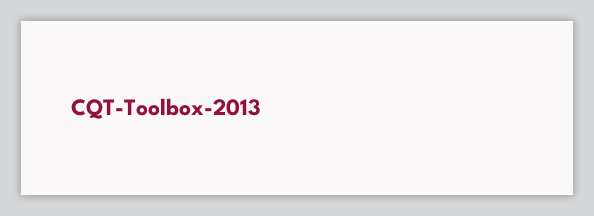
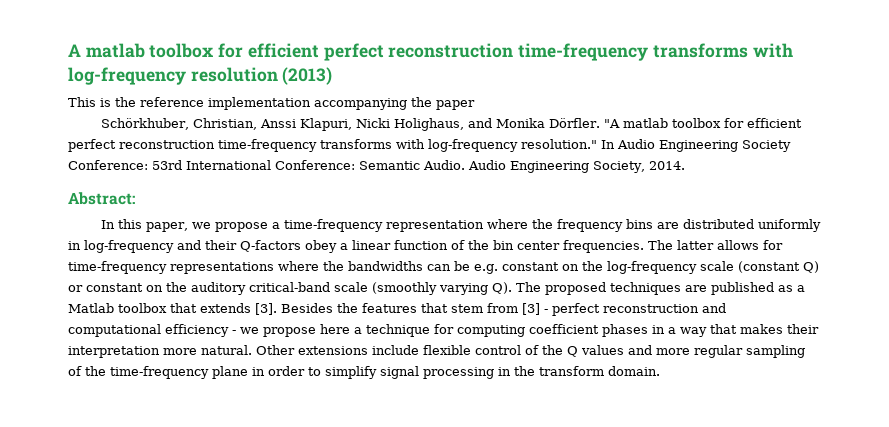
[71,98,261,119] CQT-Toolbox-2013 -> [68,43,793,61] [68,67,333,85] [68,97,475,110] [101,118,803,131] [68,139,791,152] [68,160,685,173] [68,192,135,205] [101,219,822,232] [68,240,783,253] [68,261,819,274] [68,282,805,295] [68,303,726,316] [68,324,819,337] [68,345,805,358] [68,366,660,379] A matlab toolbox for efficient perfect reconstruction time-frequency transforms with log-frequency resolution (2013) // This is the reference implementation accompanying the paper // Schörkhuber, Christian, Anssi Klapuri, Nicki Holighaus, and Monika Dörfler. "A matlab toolbox for efficient perfect reconstruction time-frequency transforms with log-frequency resolution." In Audio Engineering Society Conference: 53rd International Conference: Semantic Audio. Audio Engineering Society, 2014. // Abstract: // In this paper, we propose a time-frequency representation where the frequency bins are distributed uniformly in log-frequency and their Q-factors obey a linear function of the bin center frequencies. The latter allows for time-frequency representations where the bandwidths can be e.g. constant on the log-frequency scale (constant Q) or constant on the auditory critical-band scale (smoothly varying Q). The proposed techniques are published as a Matlab toolbox that extends [3]. Besides the features that stem from [3] - perfect reconstruction and computational efficiency - we propose here a technique for computing coefficient phases in a way that makes their interpretation more natural. Other extensions include flexible control of the Q values and more regular sampling of the time-frequency plane in order to simplify signal processing in the transform domain.

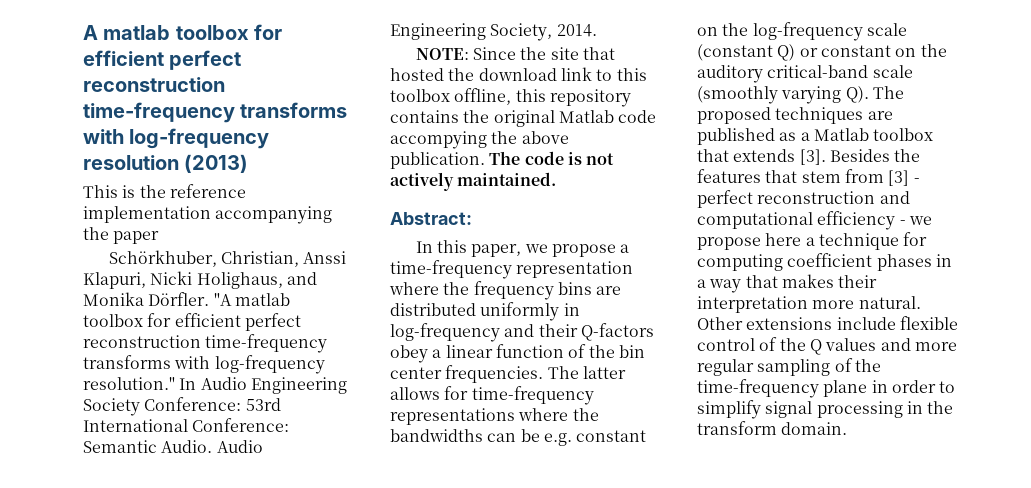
(685, 165) none -> [415,47,615,60] [390,67,647,81] [390,88,631,107] [390,110,657,127] [390,131,569,149] [390,151,615,169] [390,172,557,191] // NOTE: Since the site that hosted the download link to this toolbox offline, this repository contains the original Matlab code accompying the above publication. The code is not actively maintained.

